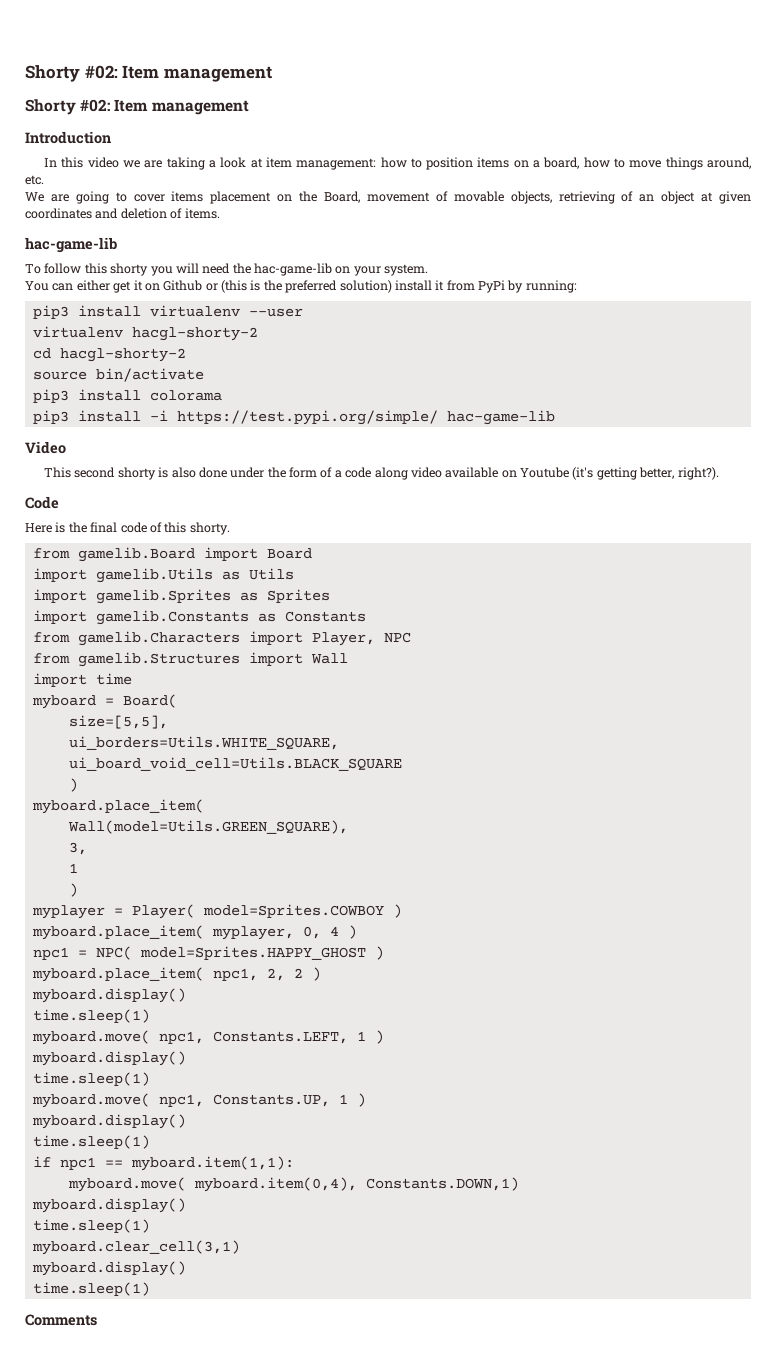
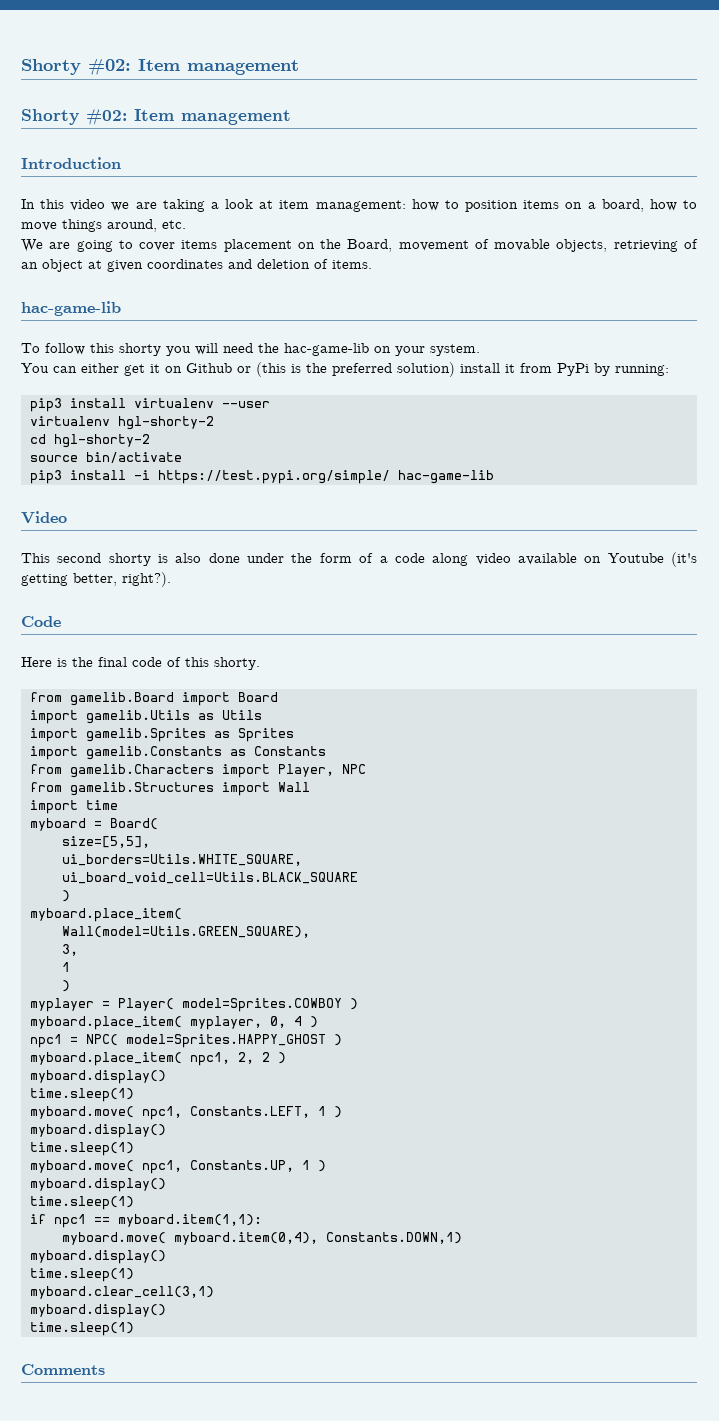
[131,327,258,341] hacgl-shorty-2 -> [117,416,214,430] hgl-shorty-2
[59,348,186,362] hacgl-shorty-2 -> [53,434,150,448] hgl-shorty-2
[32,389,222,403] // pip3 install colorama -> (182, 457) none

